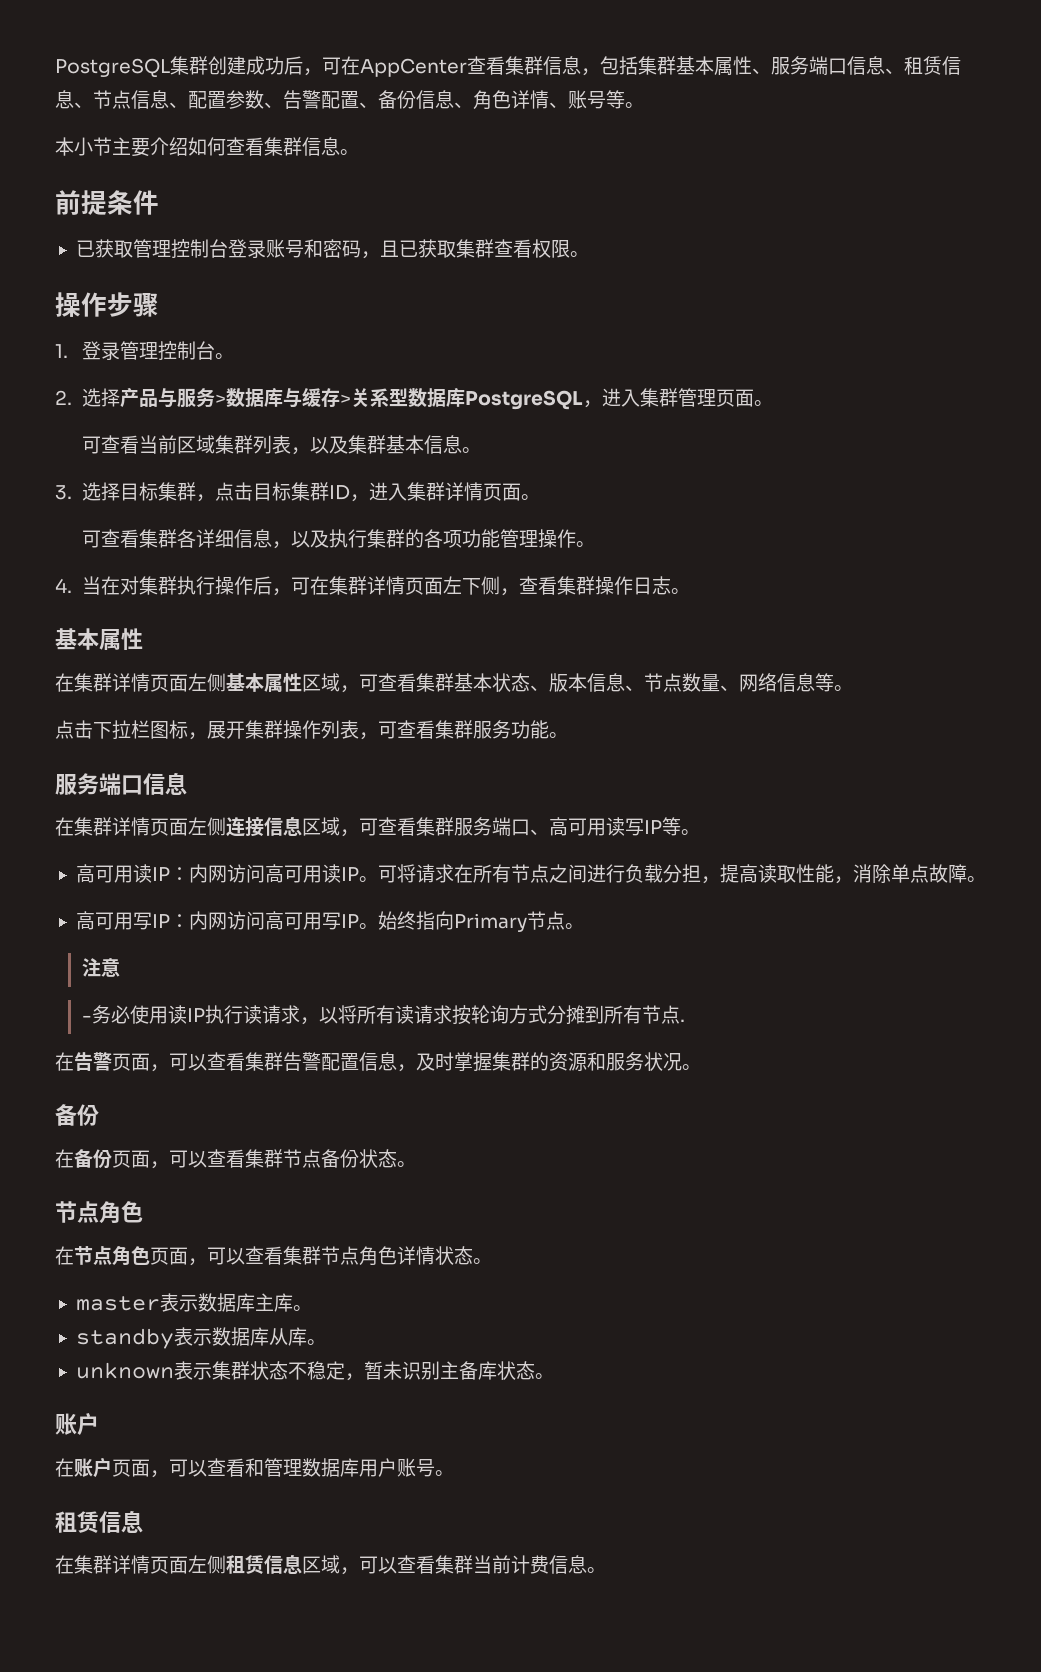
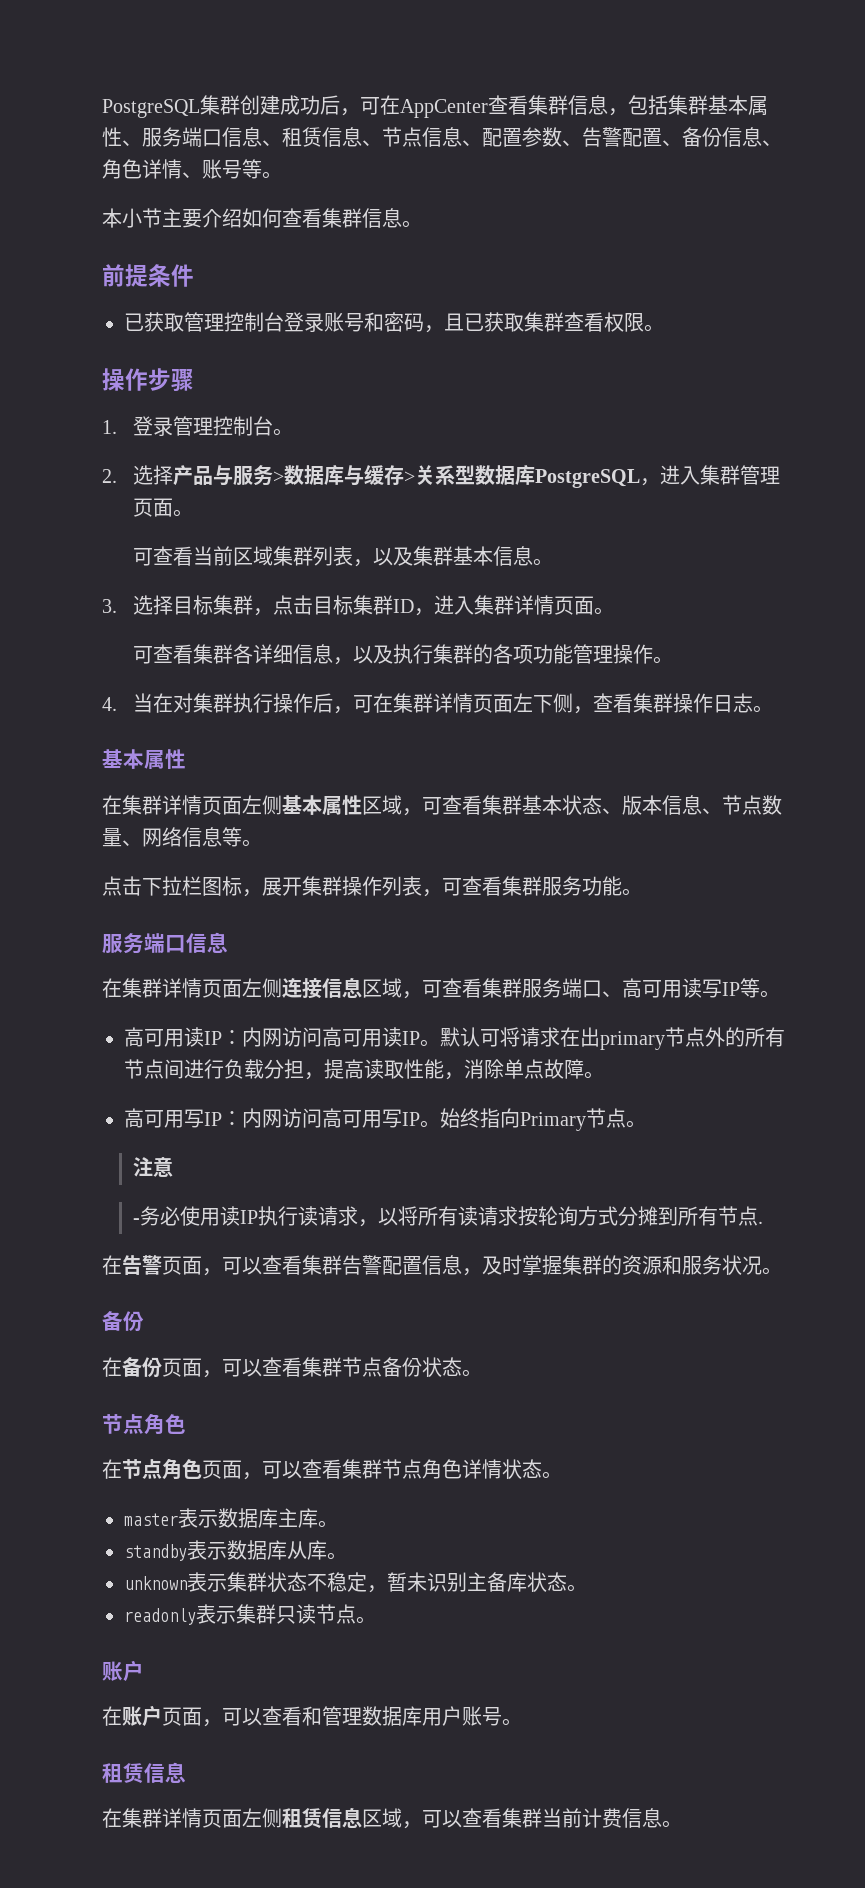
(378, 879) none -> [440,1027,480,1047] 默认
[472,864,568,883] 所有节点之 -> [580,1027,785,1050] [124,1059,164,1079] 出primary节点外的所有节点
(554, 1376) none -> [124,1604,376,1625] // readonly表示集群只读节点。

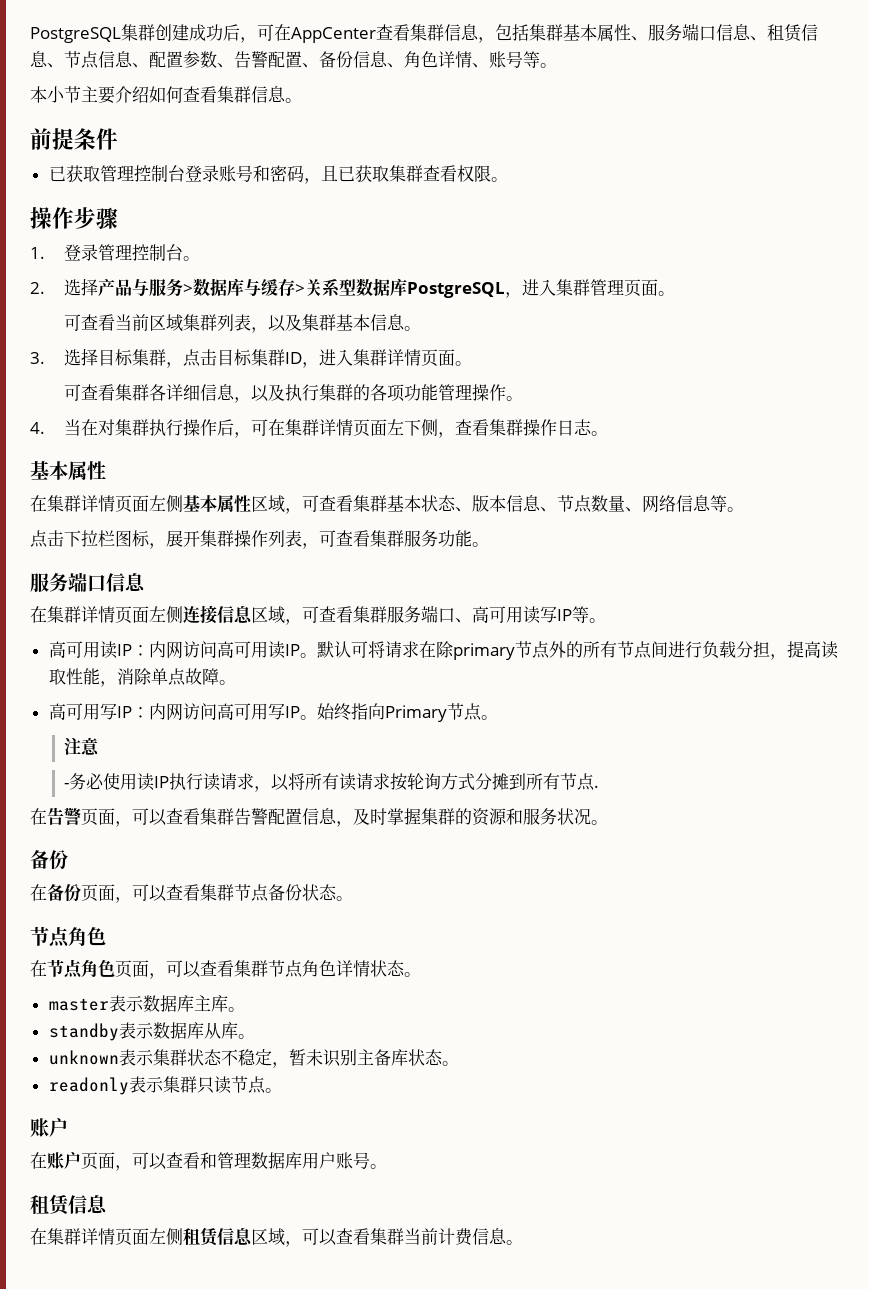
[580,1027,600,1047] 出 -> [435,641,454,658] 除

